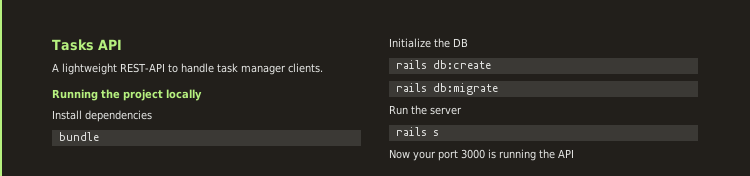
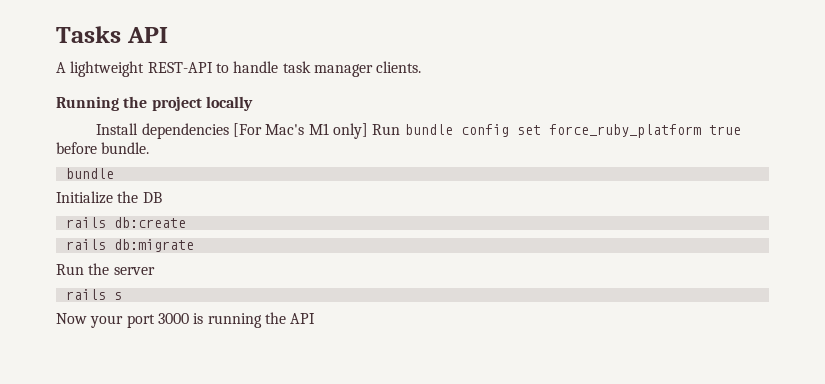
(152, 116) none -> [233,123,741,139] [56,142,150,154] [For Mac's M1 only] Run bundle config set force_ruby_platform true before bundle.

